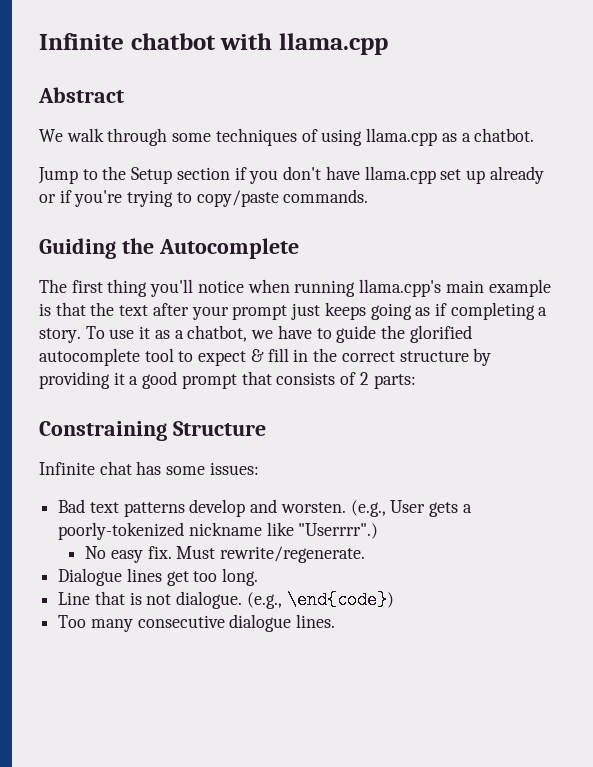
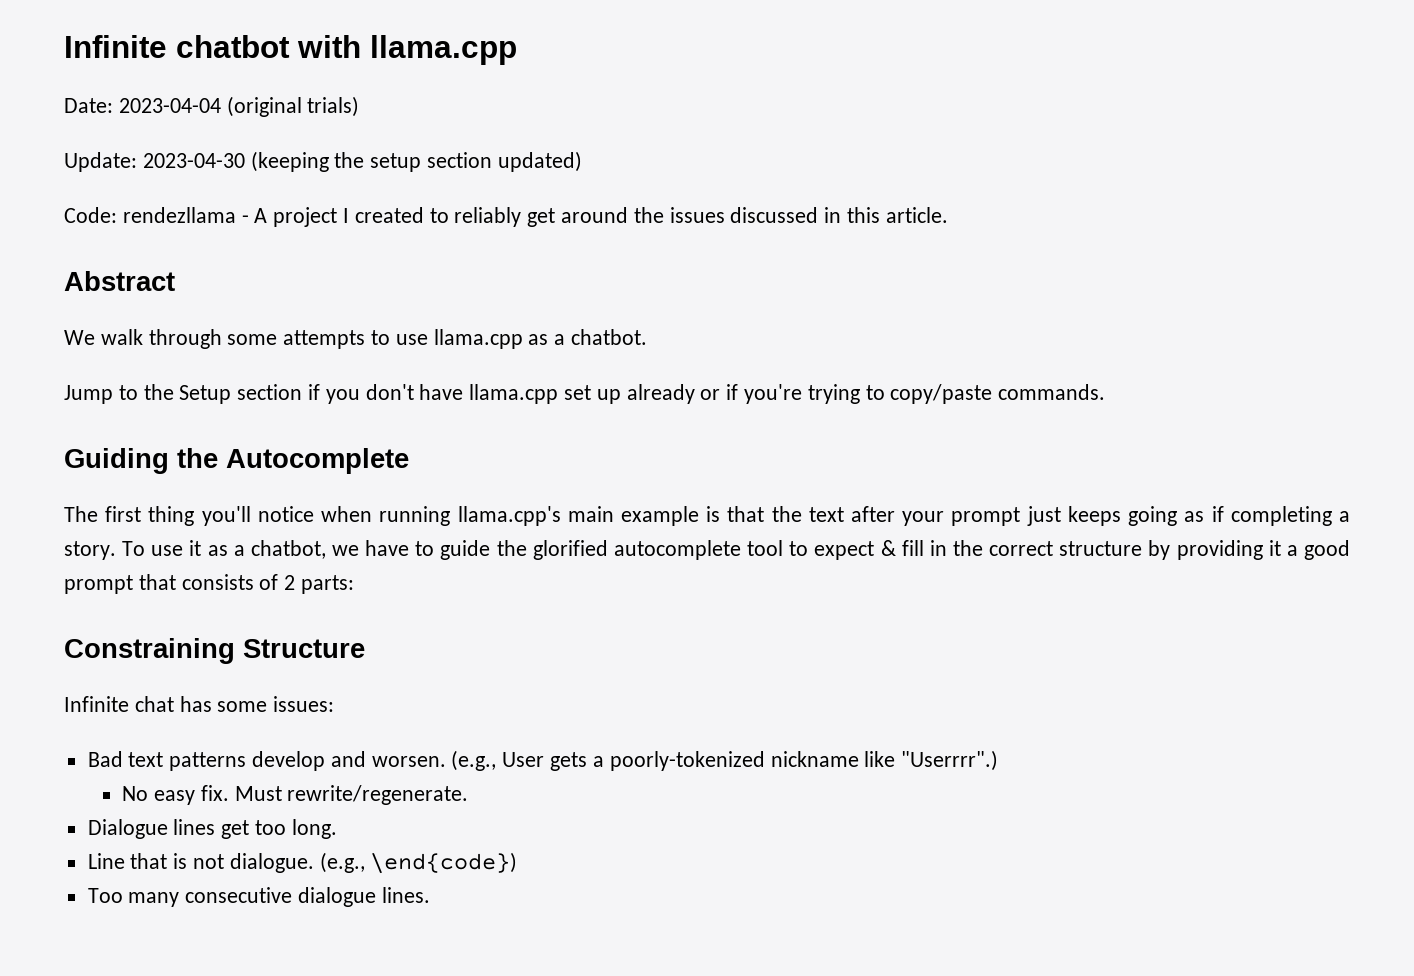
(388, 44) none -> [64,96,360,117] [64,151,582,172] [64,207,948,227] // Date: 2023-04-04 (original trials) // Update: 2023-04-30 (keeping the setup section updated) // Code: rendezllama - A project I created to reliably get around the issues discussed in this article.
[215,128,363,146] techniques of using -> [283,330,428,349] attempts to use
[280,502,346,513] worsten. -> [371,756,446,767] worsen.

